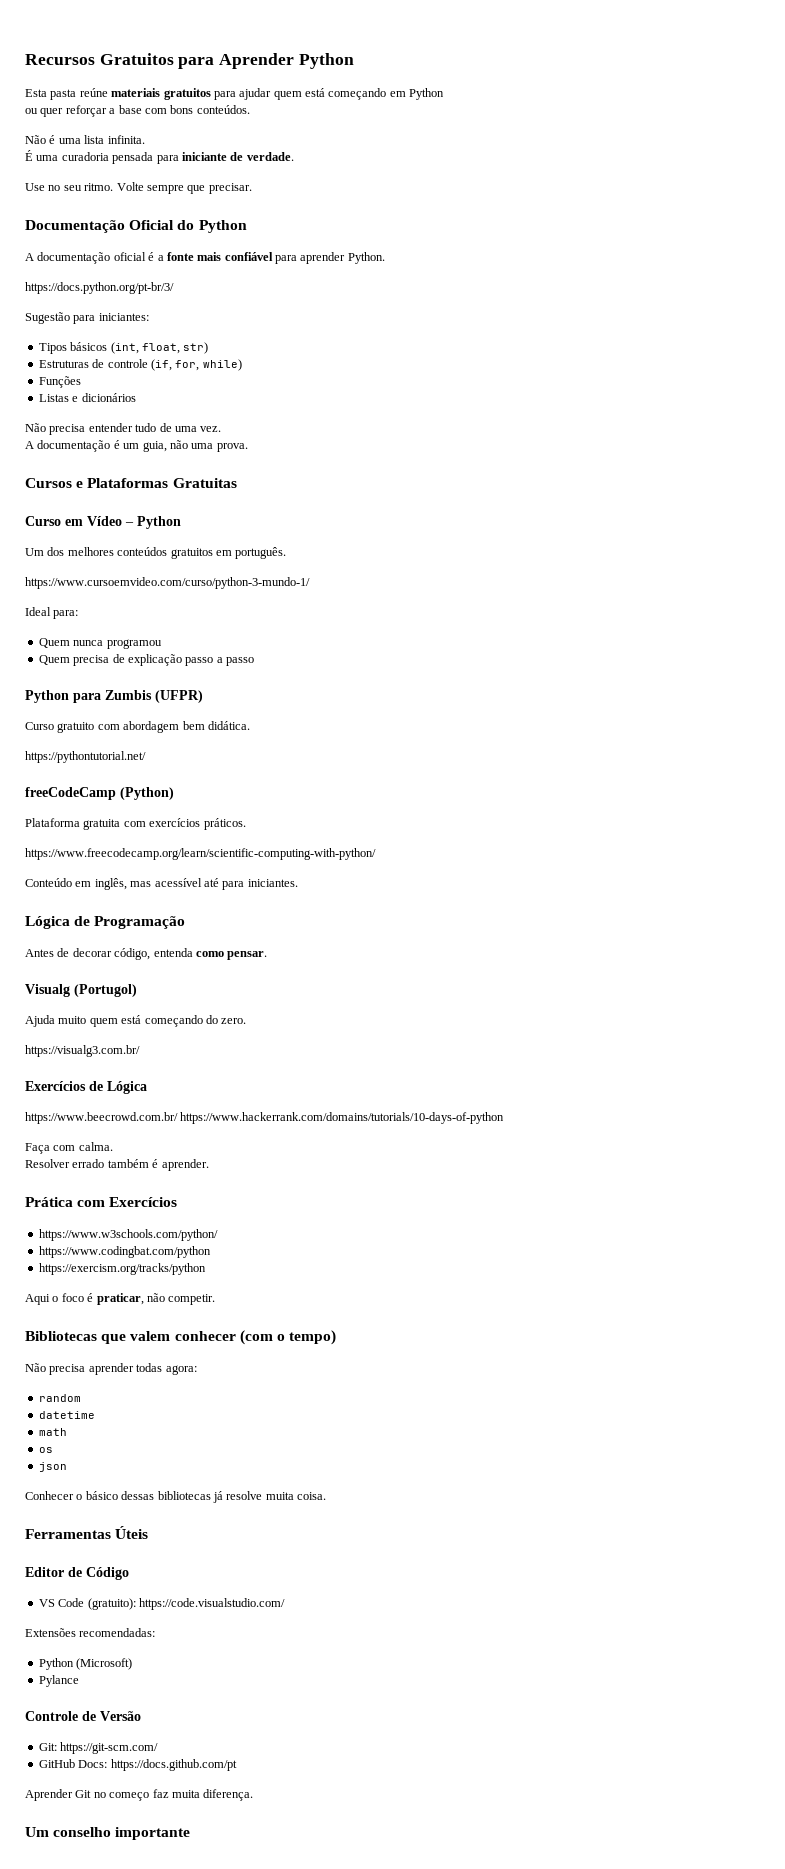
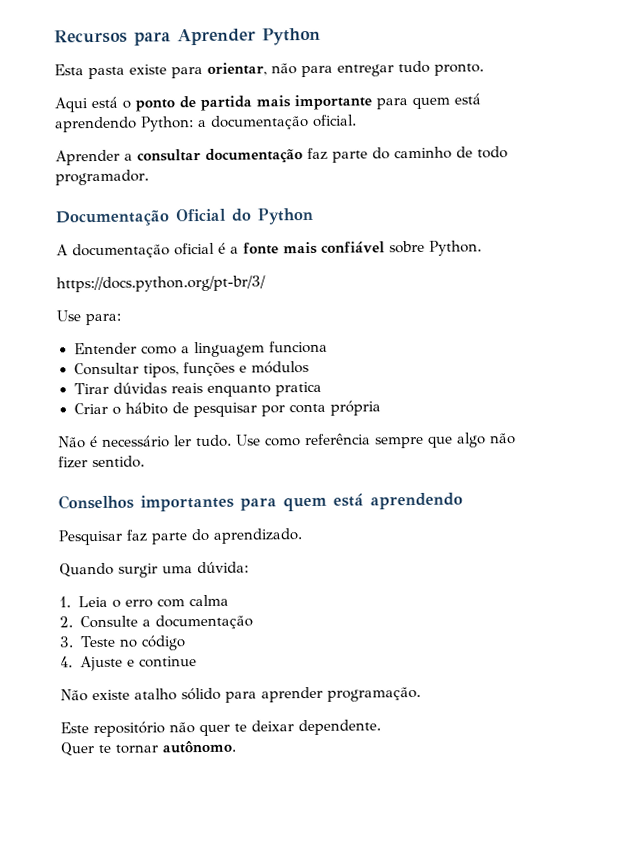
[99,53,174,65] Gratuitos -> (128, 36) none
[79,88,445,100] [25,105,250,117] [25,135,145,144] [25,150,294,164] [25,182,252,194] reúne materiais gratuitos para ajudar quem está começando em Python // ou quer reforçar a base com bons conteúdos. // Não é uma lista infinita. // É uma curadoria pensada para iniciante de verdade. // Use no seu ritmo. Volte sempre que precisar. -> [129,60,484,79] [54,93,481,113] [55,114,357,133] [55,146,508,166] [55,169,149,186] existe para orientar, não para entregar tudo pronto. // Aqui está o ponto de partida mais importante para quem está aprendendo Python: a documentação oficial. // Aprender a consultar documentação faz parte do caminho de todo programador.
[275,252,346,264] para aprender -> [389,240,425,254] sobre
[25,312,149,324] [38,342,209,354] [38,359,242,371] [38,376,81,388] [38,393,136,402] [25,423,222,435] [25,440,248,452] [25,478,237,488] [25,516,181,529] [25,547,287,559] [25,577,310,589] [25,607,79,619] [38,638,162,649] [38,654,254,666] [25,690,203,703] [25,721,250,733] [25,751,146,763] [25,787,174,800] [25,818,246,830] [25,848,376,860] [25,878,298,890] [25,916,186,929] [25,948,268,960] [25,984,137,997] [25,1015,247,1027] [25,1045,140,1057] [25,1081,147,1094] [25,1112,505,1124] [25,1142,113,1154] [25,1159,209,1171] [25,1197,178,1207] [38,1229,218,1241] [38,1246,211,1258] [38,1263,206,1275] [25,1293,216,1305] [25,1330,337,1345] [25,1363,197,1375] [38,1394,81,1402] [38,1411,95,1419] [38,1428,67,1436] [38,1447,53,1453] [38,1462,67,1472] [25,1491,326,1503] [25,1526,149,1539] [25,1567,129,1580] [38,1598,285,1610] [25,1628,156,1637] [38,1658,133,1670] [38,1675,79,1687] [25,1711,141,1721] [38,1742,159,1754] [38,1759,237,1771] [25,1789,254,1801] [25,1827,191,1840] Sugestão para iniciantes: // Tipos básicos (int, float, str) // Estruturas de controle (if, for, while) // Funções // Listas e dicionários // Não precisa entender tudo de uma vez. // A documentação é um guia, não uma prova. // Cursos e Plataformas Gratuitas // Curso em Vídeo – Python // Um dos melhores conteúdos gratuitos em português. // https://www.cursoemvideo.com/curso/python-3-mundo-1/ // Ideal para: // Quem nunca programou // Quem precisa de explicação passo a passo // Python para Zumbis (UFPR) // Curso gratuito com abordagem bem didática. // https://pythontutorial.net/ // freeCodeCamp (Python) // Plataforma gratuita com exercícios práticos. // https://www.freecodecamp.org/learn/scientific-computing-with-python/ // Conteúdo em inglês, mas acessível até para iniciantes. // Lógica de Programação // Antes de decorar código, entenda como pensar. // Visualg (Portugol) // Ajuda muito quem está começando do zero. // https://visualg3.com.br/ // Exercícios de Lógica // https://www.beecrowd.com.br/ https://www.hackerrank.com/domains/tutorials/10-days-of-python // Faça com calma. // Resolver errado também é aprender. // Prática com Exercícios // https://www.w3schools.com/python/ // https://www.codingbat.com/python // https://exercism.org/tracks/python // Aqui o foco é praticar, não competir. // Bibliotecas que valem conhecer (com o tempo) // Não precisa aprender todas agora: // random // datetime // math // os // json // Conhecer o básico dessas bibliotecas já resolve muita coisa. // Ferramentas Úteis // Editor de Código // VS Code (gratuito): https://code.visualstudio.com/ // Extensões recomendadas: // Python (Microsoft) // Pylance // Controle de Versão // Git: https://git-scm.com/ // GitHub Docs: https://docs.github.com/pt // Aprender Git no começo faz muita diferença. // Um conselho importante -> [56,310,121,326] [73,340,328,358] [73,361,309,378] [73,381,322,397] [73,400,381,418] [58,432,516,449] [58,455,145,469] [58,492,463,512] [58,528,303,546] [59,561,249,578] [59,594,229,608] [59,614,253,630] [59,635,187,651] [60,655,197,672] [60,686,421,703] [60,719,381,738] [60,740,237,757] Use para: // Entender como a linguagem funciona // Consultar tipos, funções e módulos // Tirar dúvidas reais enquanto pratica // Criar o hábito de pesquisar por conta própria // Não é necessário ler tudo. Use como referência sempre que algo não fizer sentido. // Conselhos importantes para quem está aprendendo // Pesquisar faz parte do aprendizado. // Quando surgir uma dúvida: // 1. Leia o erro com calma // 2. Consulte a documentação // 3. Teste no código // 4. Ajuste e continue // Não existe atalho sólido para aprender programação. // Este repositório não quer te deixar dependente. // Quer te tornar autônomo.

